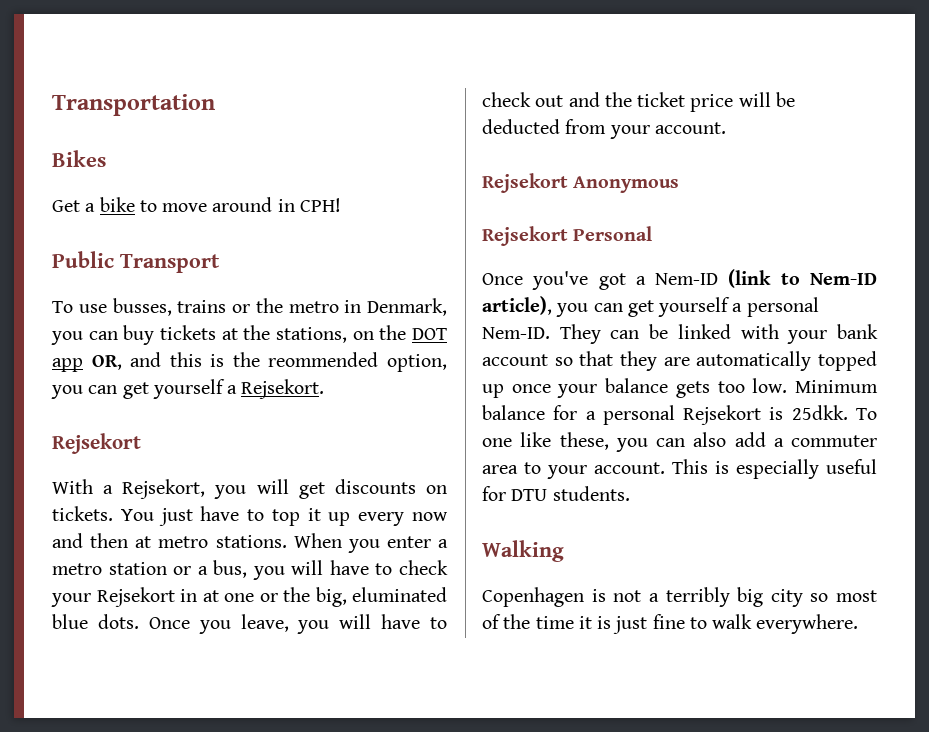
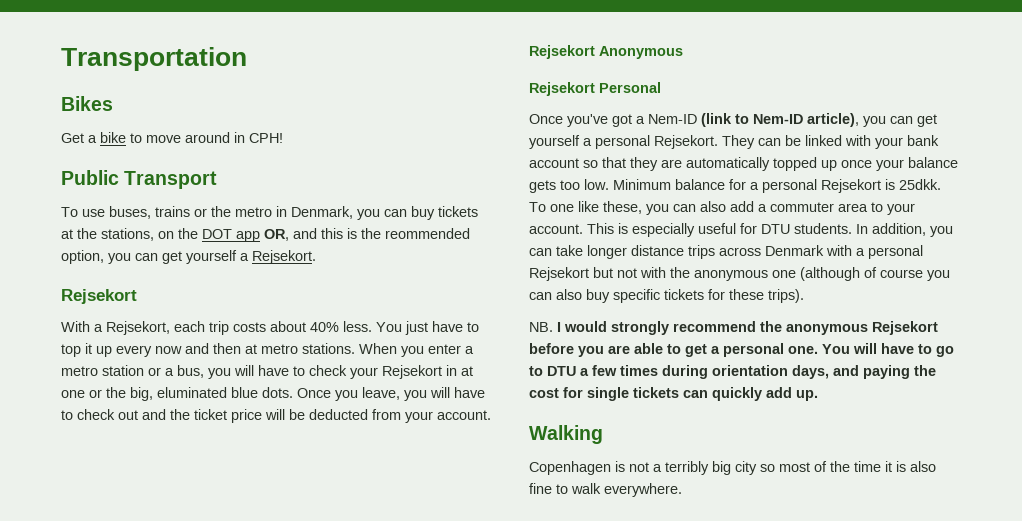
[112,298,172,316] busses, -> [109,206,151,219] buses,
[214,479,447,499] [52,506,113,521] you will get discounts on tickets. -> [174,321,372,335] each trip costs about 40% less.
[482,327,550,339] Nem-ID. -> [654,135,718,149] Rejsekort.
(630, 493) none -> [856,223,953,237] [529,245,923,259] [529,267,950,281] [529,289,804,303] [529,321,938,335] [529,343,954,357] [529,365,936,379] [529,387,818,401] In addition, you can take longer distance trips across Denmark with a personal Rejsekort but not with the anonymous one (although of course you can also buy specific tickets for these trips). // NB. I would strongly recommend the anonymous Rejsekort before you are able to get a personal one. You will have to go to DTU a few times during orientation days, and paying the cost for single tickets can quickly add up.
[613,616,648,634] just -> [910,461,936,472] also

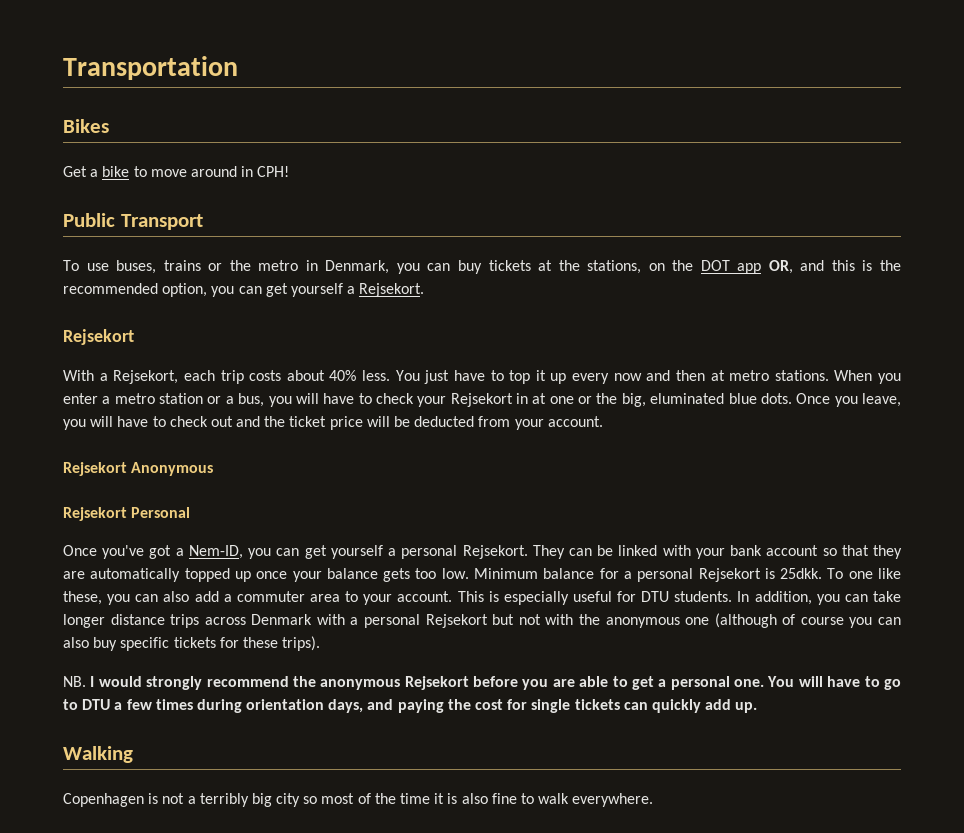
[385,228,470,239] reommended -> [63,283,158,294] recommended
[648,113,859,127] Nem-ID (link to Nem-ID article), -> [188,545,243,559] Nem-ID,

